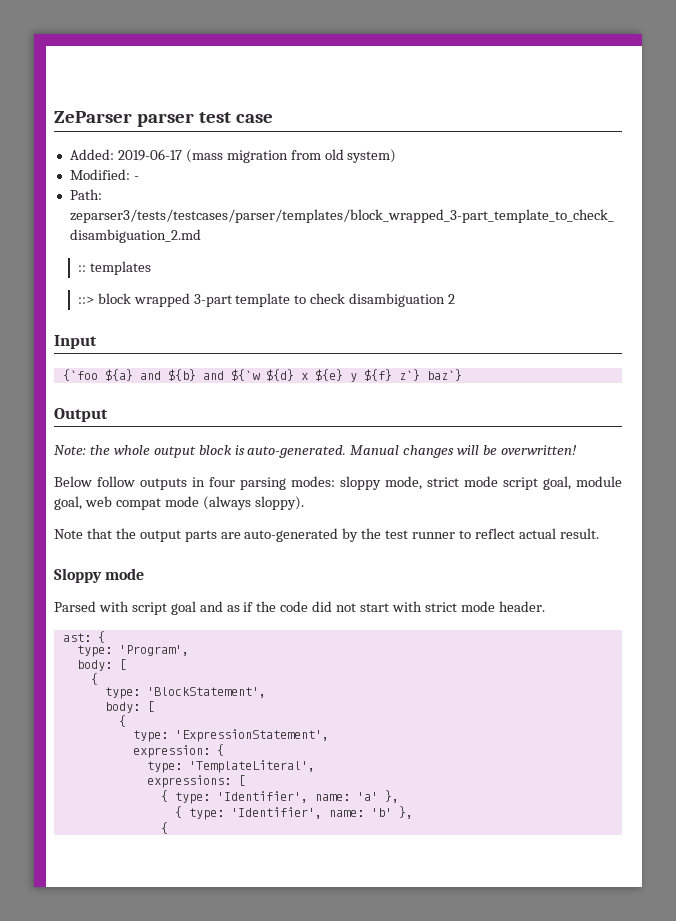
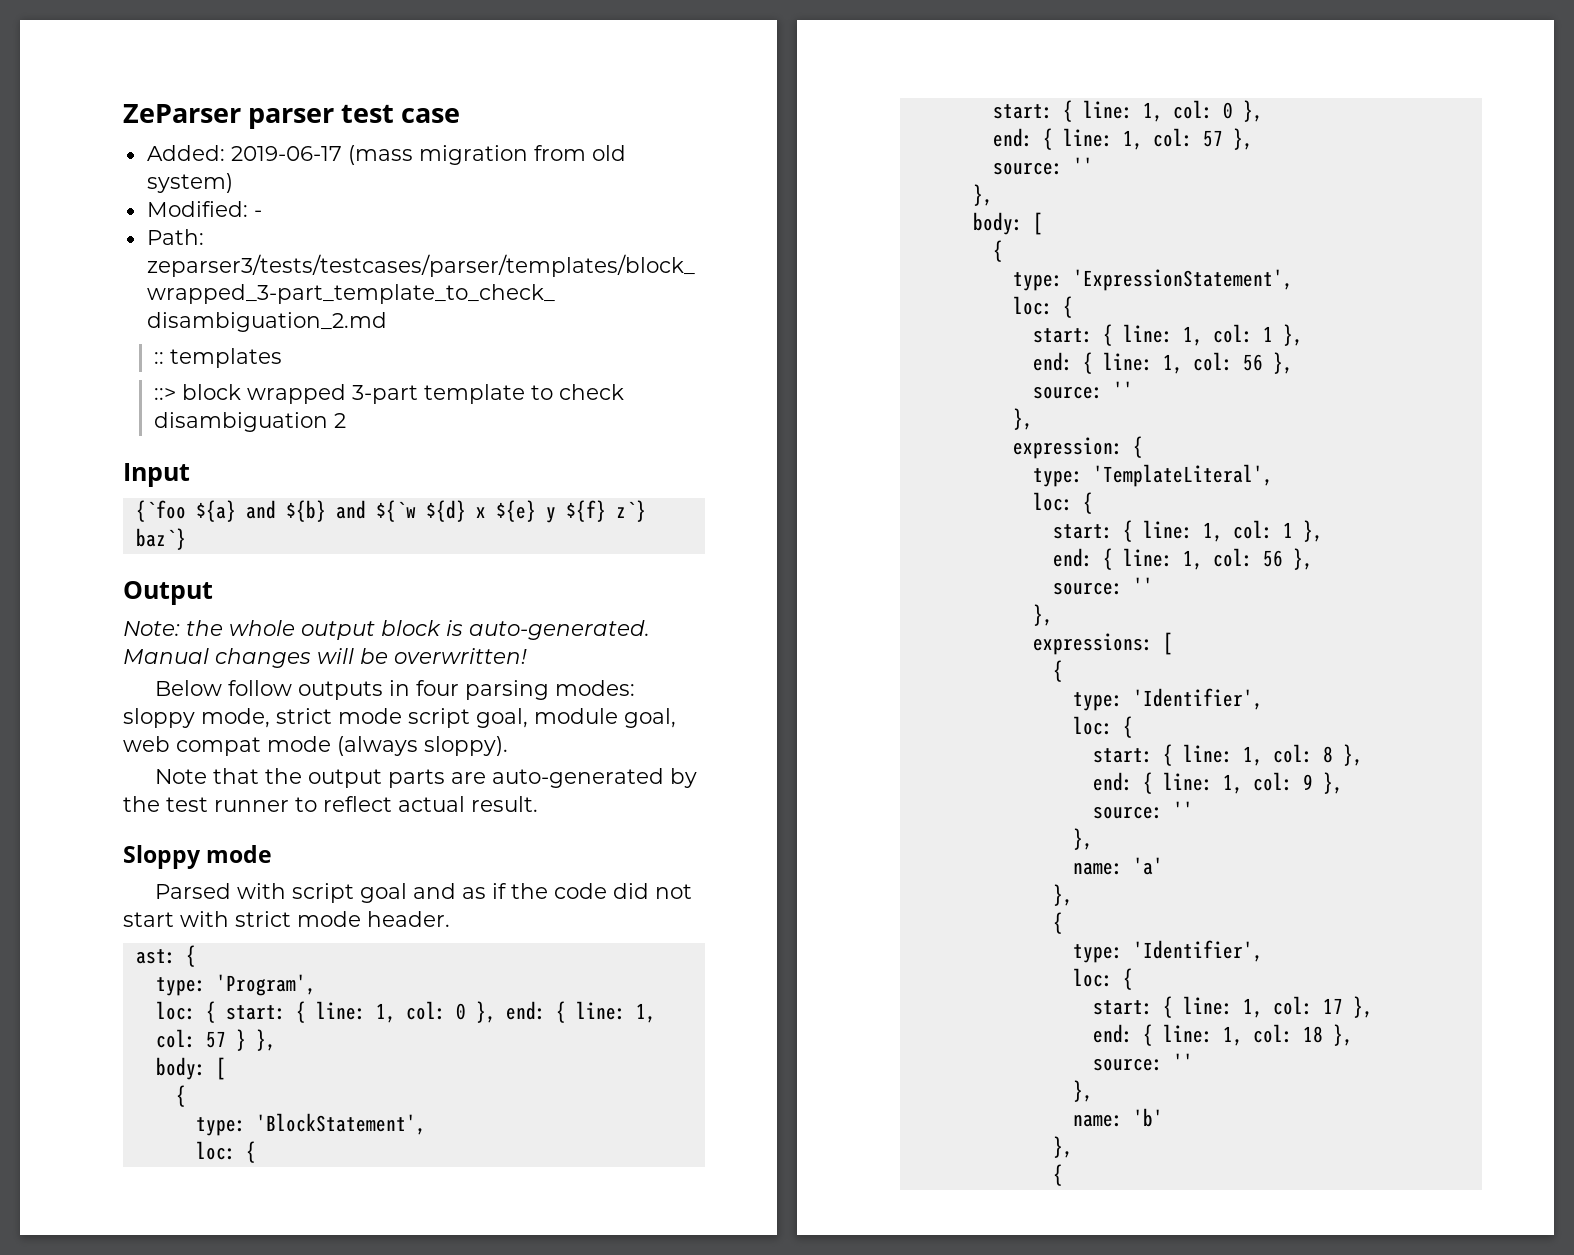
(189, 650) none -> [155,1001,656,1023] [155,1029,276,1051] // loc: { start: { line: 1, col: 0 }, end: { line: 1, col: 57 } },
(266, 692) none -> [195,1141,256,1163] [992,100,1263,122] [992,128,1253,150] [992,157,1093,175] [972,184,993,206] // loc: { // start: { line: 1, col: 0 }, // end: { line: 1, col: 57 }, // source: '' // },
[132,744,224,758] [146,760,315,773] expression: { // type: 'TemplateLiteral', -> [1012,296,1073,318] [1032,324,1303,346] [1032,352,1293,374] [1032,381,1133,399] [1012,408,1033,430] [1012,436,1143,459] [1032,464,1273,487] [1032,492,1093,514] [1052,520,1323,542] [1052,548,1313,570] [1052,577,1153,595] [1032,604,1053,626] loc: { // start: { line: 1, col: 1 }, // end: { line: 1, col: 56 }, // source: '' // }, // expression: { // type: 'TemplateLiteral', // loc: { // start: { line: 1, col: 1 }, // end: { line: 1, col: 56 }, // source: '' // },
[174,791,308,804] type: 'Identifier', -> [1072,688,1263,711] [1072,716,1133,738] [1092,744,1363,766] [1092,772,1343,794] [1092,801,1193,819] [1072,828,1093,850] // type: 'Identifier', // loc: { // start: { line: 1, col: 8 }, // end: { line: 1, col: 9 }, // source: '' // }, //
[384,790,399,803] [174,806,322,820] }, // { type: 'Identifier', -> [1052,884,1073,906] [1052,912,1063,934] [1072,940,1263,963] [1072,968,1133,990] [1092,996,1373,1018] [1092,1024,1353,1046] [1092,1053,1193,1071] [1072,1080,1093,1102] // }, // { // type: 'Identifier', // loc: { // start: { line: 1, col: 17 }, // end: { line: 1, col: 18 }, // source: '' // }, //
(392, 812) none -> (1163, 1117) //

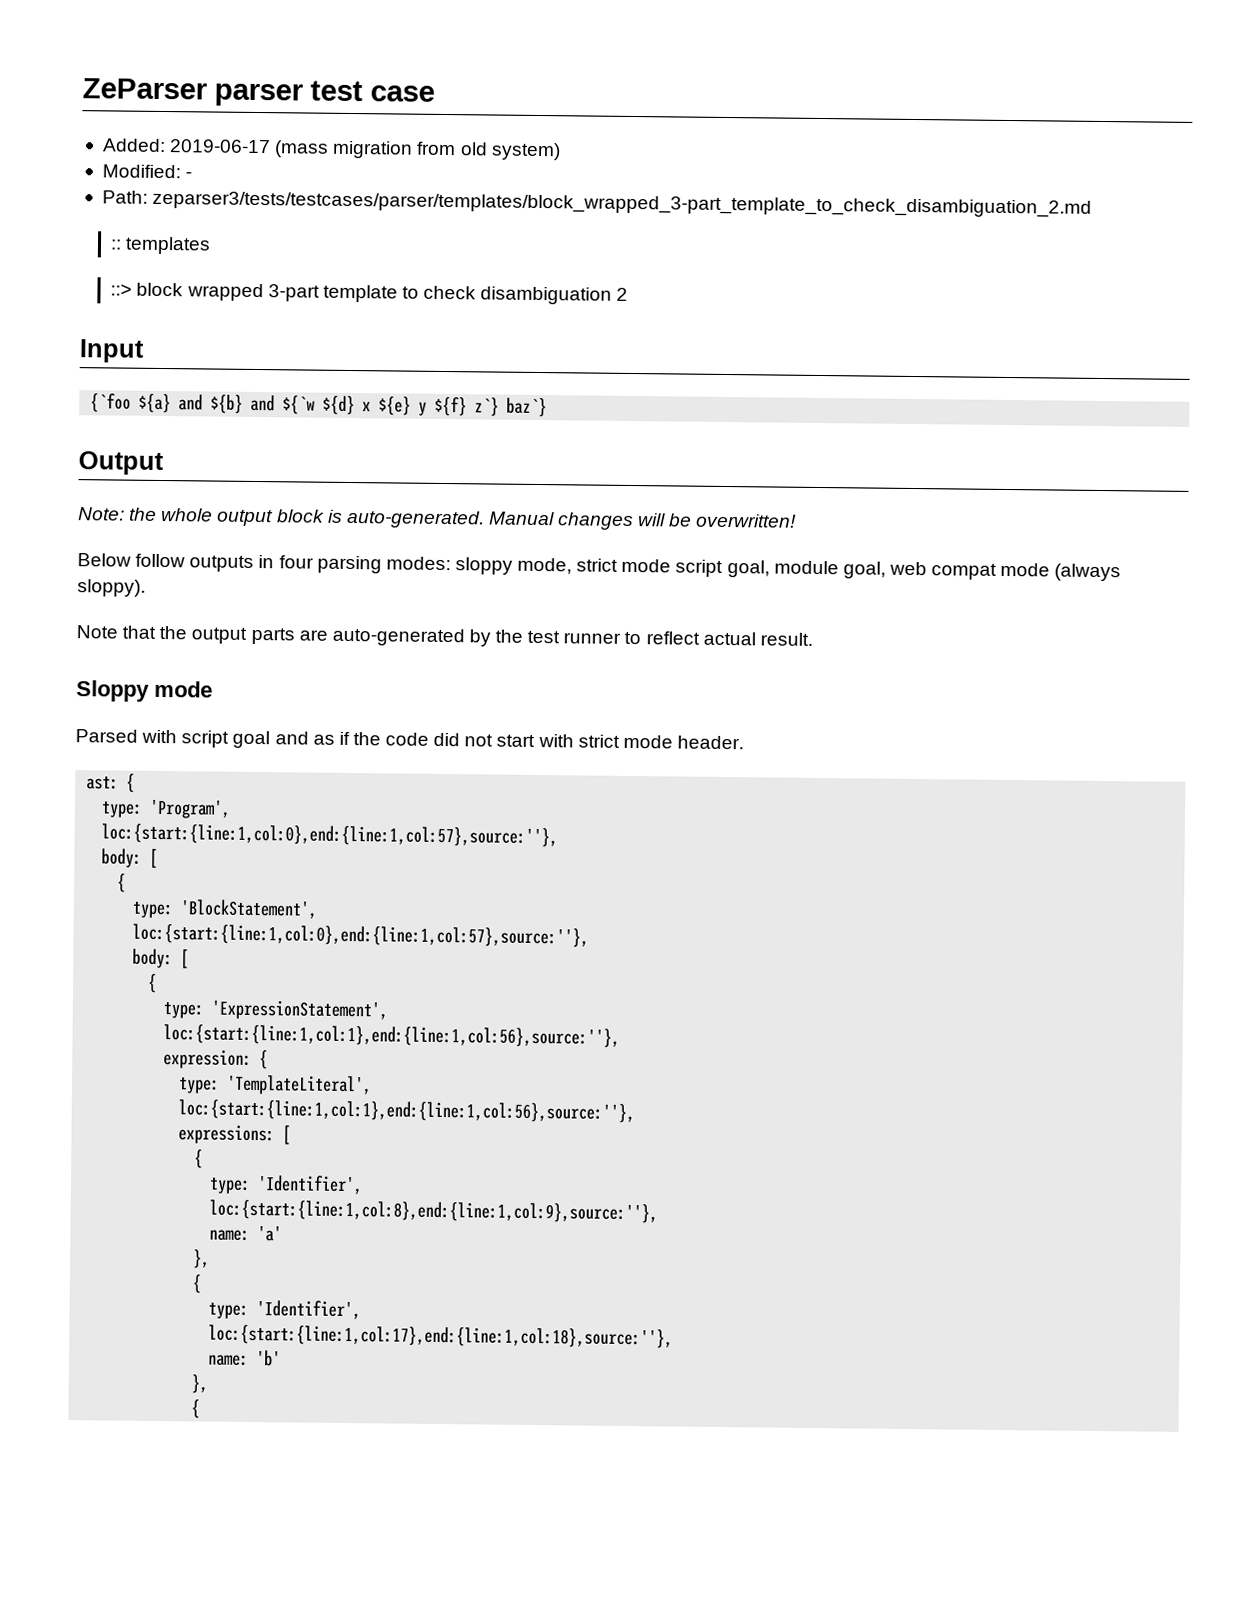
[155,1001,656,1023] [155,1029,276,1051] loc: { start: { line: 1, col: 0 }, end: { line: 1, col: 57 } }, -> [101,823,559,848] loc:{start:{line:1,col:0},end:{line:1,col:57},source:''},
[195,1141,256,1163] [992,100,1263,122] [992,128,1253,150] [992,157,1093,175] [972,184,993,206] loc: { // start: { line: 1, col: 0 }, // end: { line: 1, col: 57 }, // source: '' // }, -> [132,923,590,948] loc:{start:{line:1,col:0},end:{line:1,col:57},source:''},
[1012,296,1073,318] [1032,324,1303,346] [1032,352,1293,374] [1032,381,1133,399] [1012,408,1033,430] [1012,436,1143,459] [1032,464,1273,487] [1032,492,1093,514] [1052,520,1323,542] [1052,548,1313,570] [1052,577,1153,595] [1032,604,1053,626] loc: { // start: { line: 1, col: 1 }, // end: { line: 1, col: 56 }, // source: '' // }, // expression: { // type: 'TemplateLiteral', // loc: { // start: { line: 1, col: 1 }, // end: { line: 1, col: 56 }, // source: '' // }, -> [163,1024,621,1048] [163,1049,269,1070] [178,1074,373,1096] [178,1099,636,1124] loc:{start:{line:1,col:1},end:{line:1,col:56},source:''}, // expression: { // type: 'TemplateLiteral', // loc:{start:{line:1,col:1},end:{line:1,col:56},source:''},
[1072,716,1133,738] [1092,744,1363,766] [1092,772,1343,794] [1092,801,1193,819] [1072,828,1093,850] loc: { // start: { line: 1, col: 8 }, // end: { line: 1, col: 9 }, // source: '' // }, -> [209,1199,659,1224] loc:{start:{line:1,col:8},end:{line:1,col:9},source:''},
[1072,968,1133,990] [1092,996,1373,1018] [1092,1024,1353,1046] [1092,1053,1193,1071] [1072,1080,1093,1102] loc: { // start: { line: 1, col: 17 }, // end: { line: 1, col: 18 }, // source: '' // }, -> [208,1324,674,1349] loc:{start:{line:1,col:17},end:{line:1,col:18},source:''},

